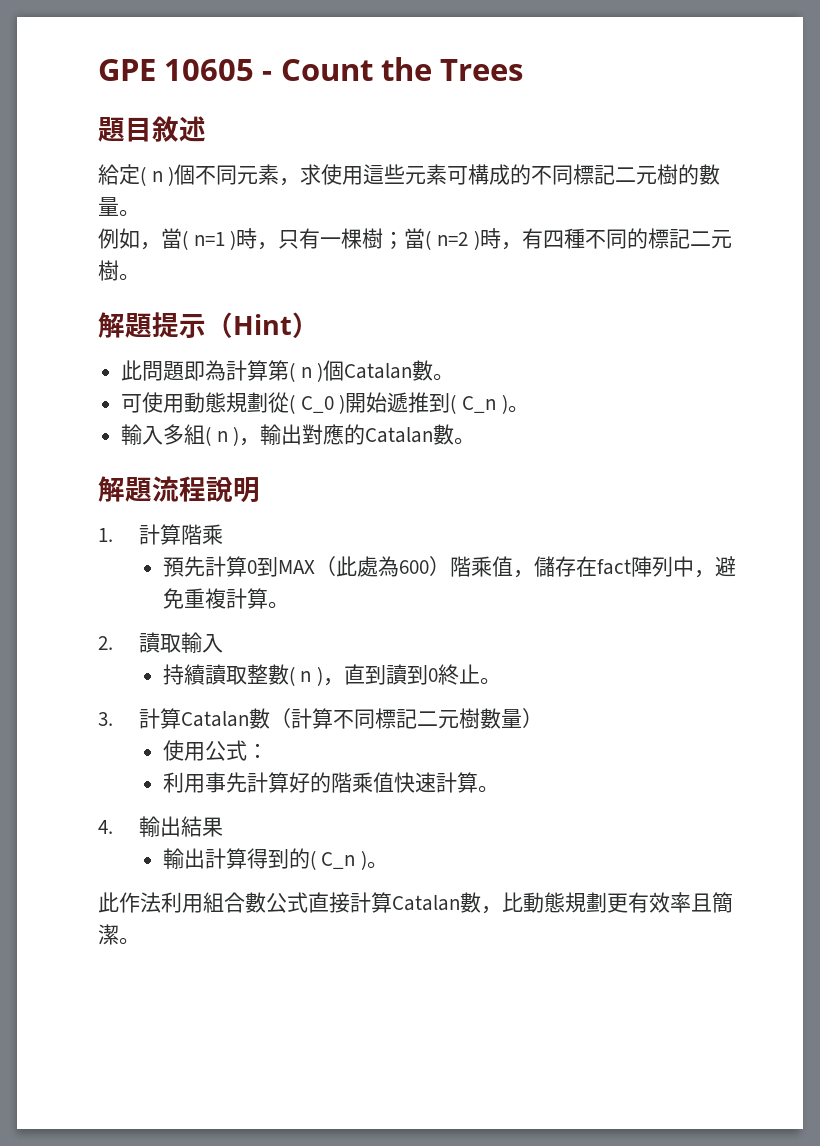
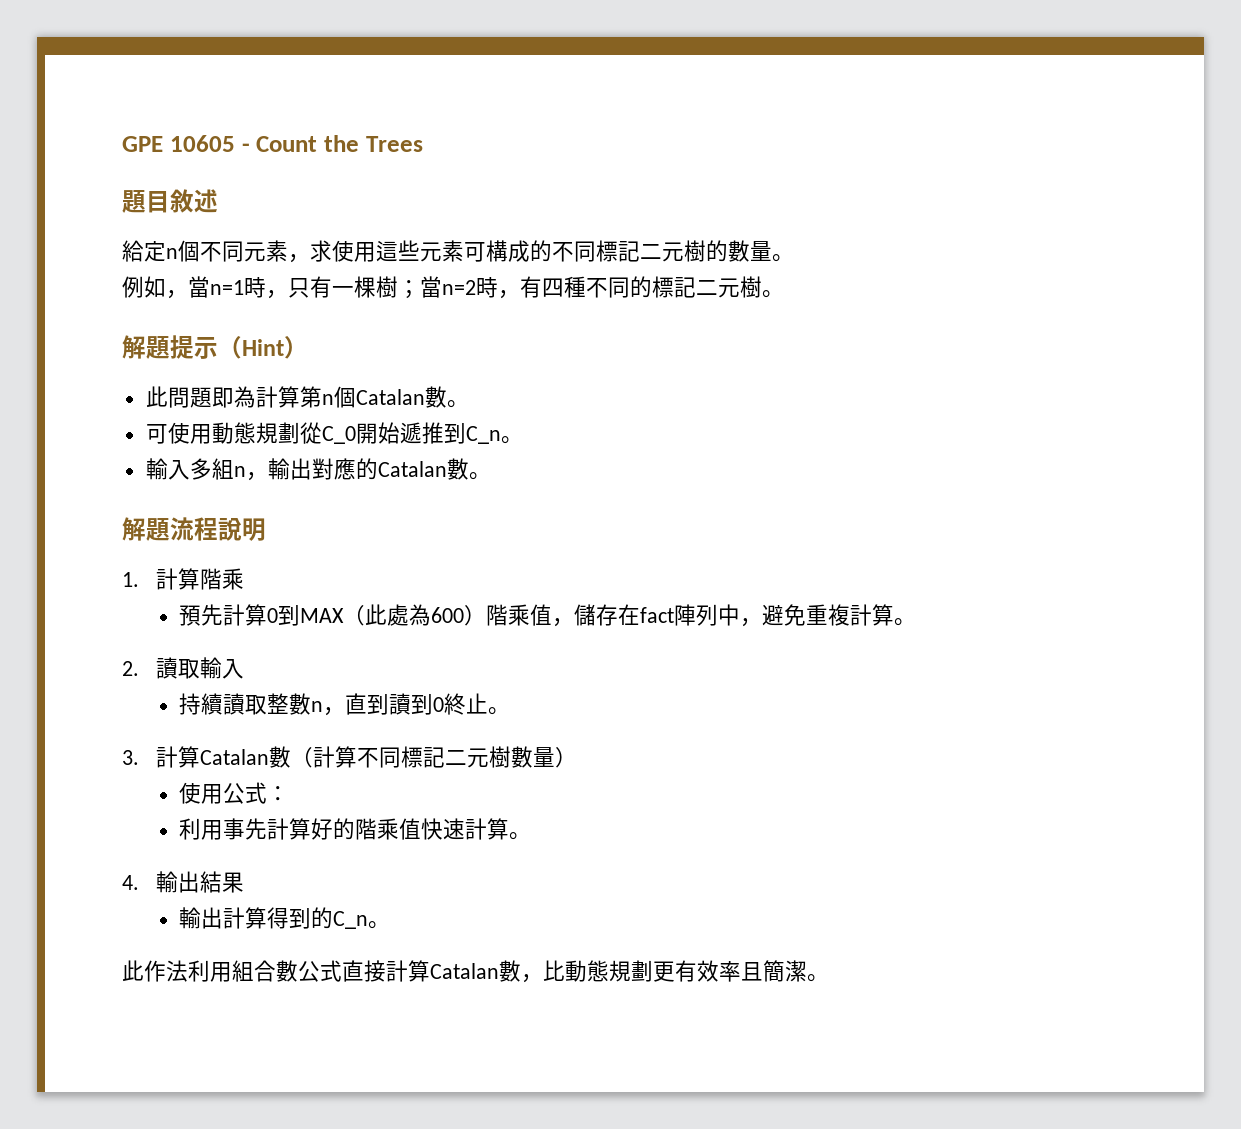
[140,166,175,186] ( n ) -> [166,248,178,259] n
[182,230,237,250] ( n=1 ) -> [210,280,244,295] n=1
[425,230,480,250] ( n=2 ) -> [442,280,476,295] n=2
[289,362,324,382] ( n ) -> [321,394,334,405] n
[289,392,508,414] ( C_0 )開始遞推到( C_n ) -> [321,422,501,444] C_0開始遞推到C_n
[205,426,240,446] ( n ) -> [233,466,246,477] n
[288,666,323,686] ( n ) -> [311,701,324,712] n
[309,850,367,870] ( C_n ) -> [333,911,369,929] C_n

